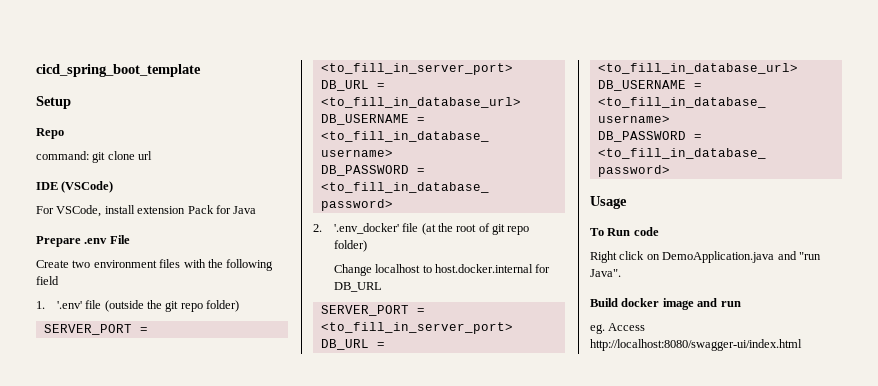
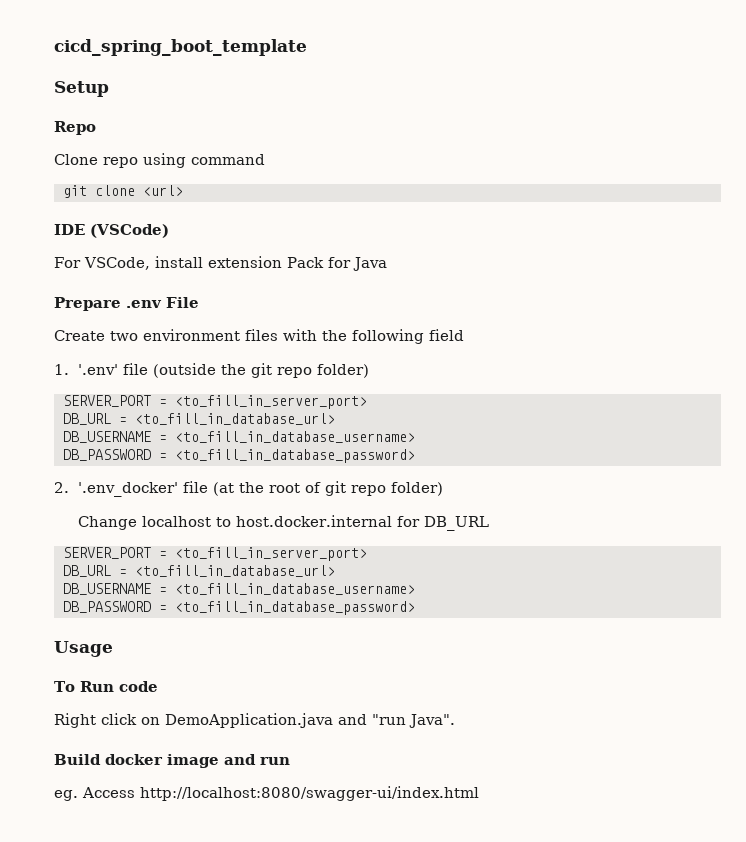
[36,151,89,160] command: -> [54,153,265,168] Clone repo using command //
[138,151,153,160] url -> [142,185,183,196] <url>

